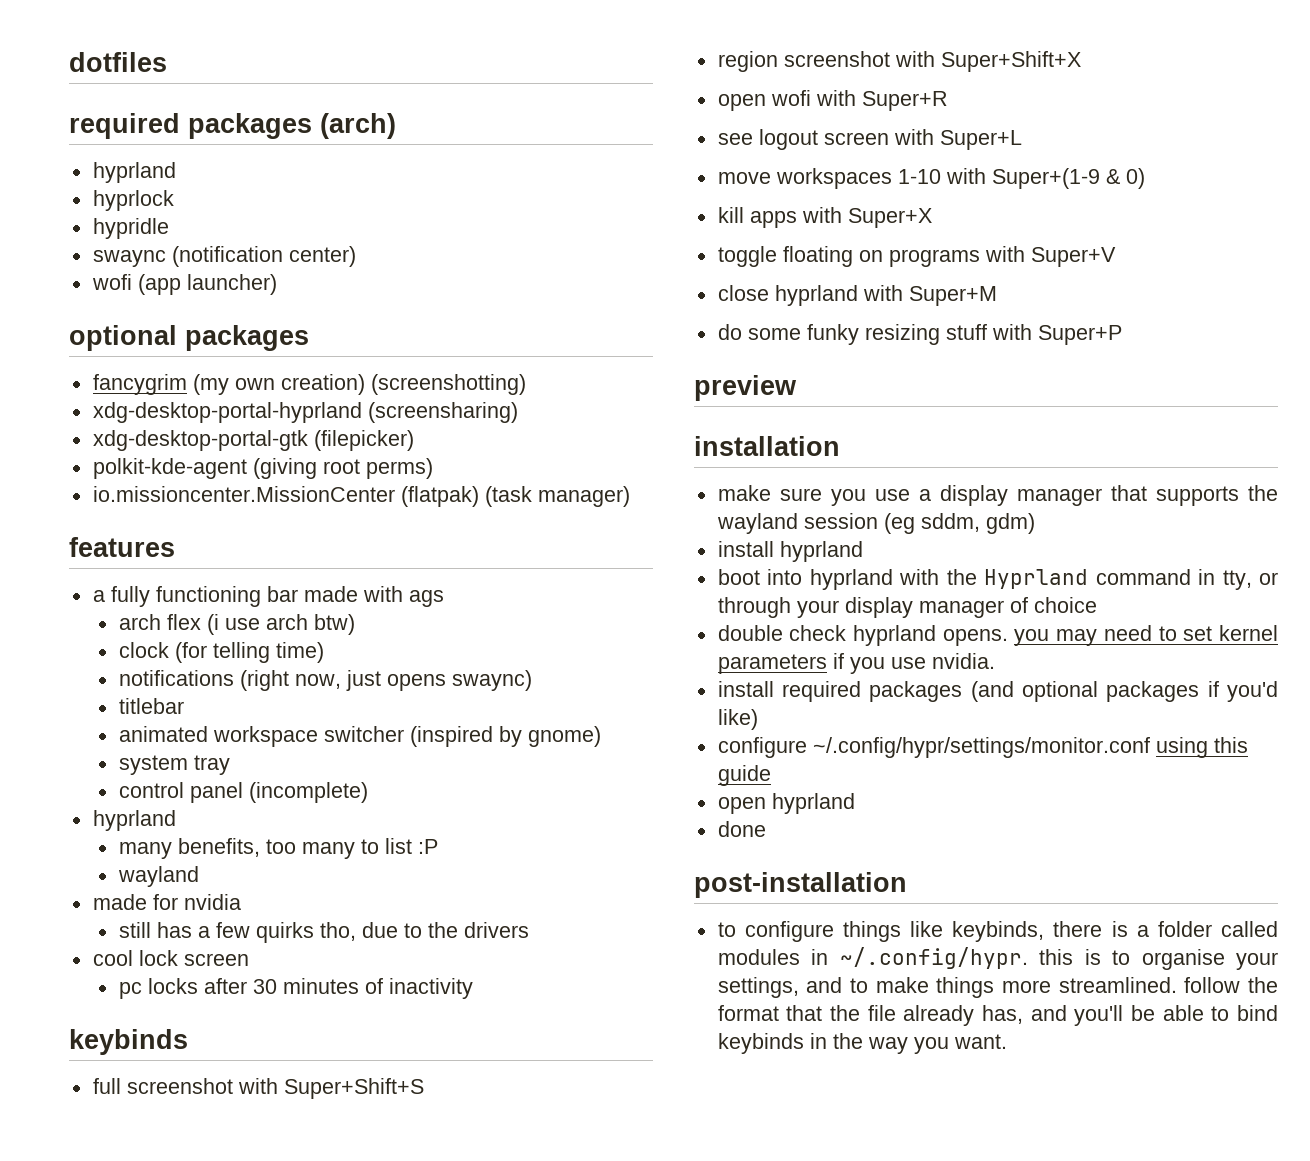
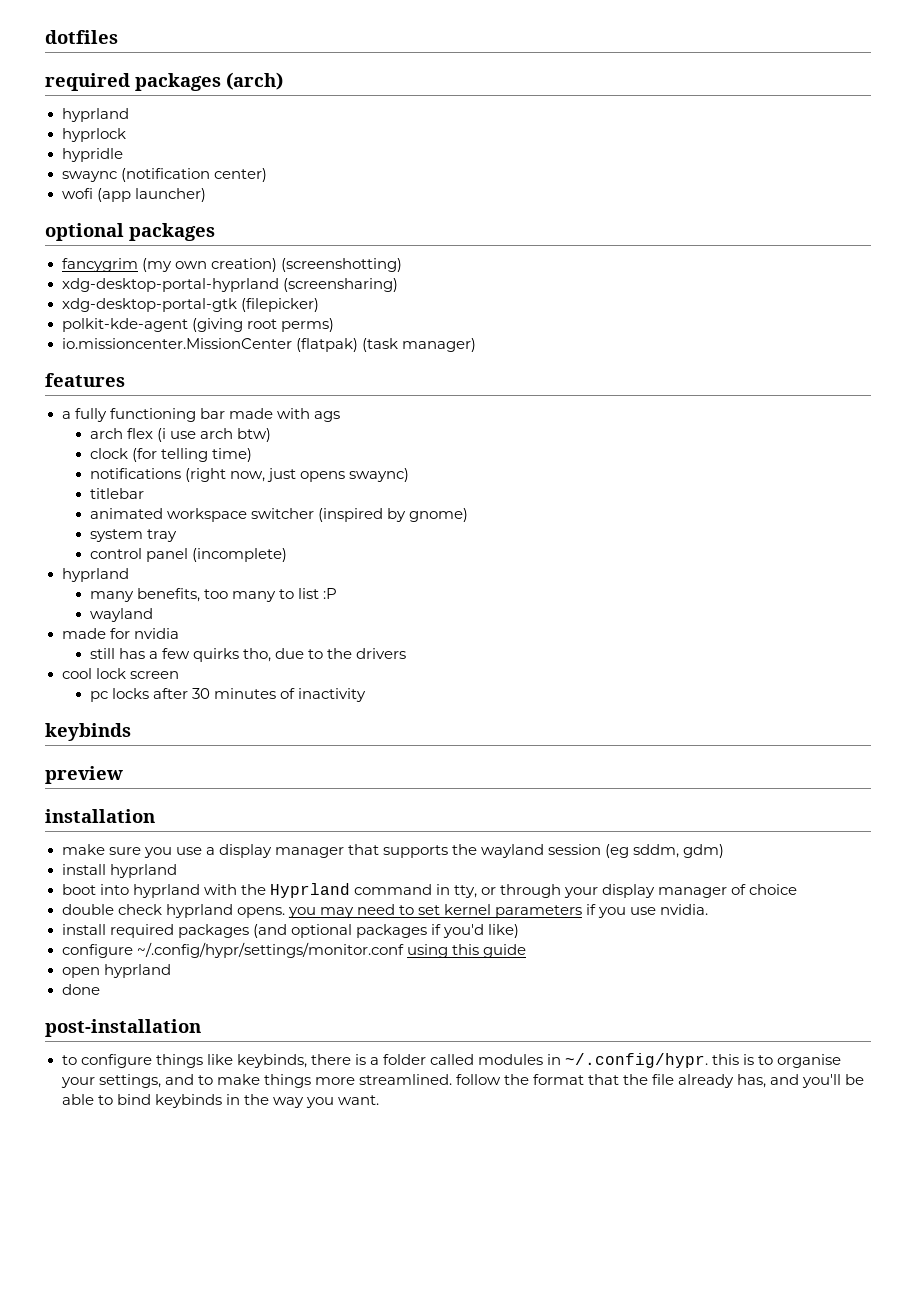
[92,1078,424,1099] [717,51,1081,72] [717,90,948,111] [717,129,1022,150] [717,168,1145,189] [717,207,932,228] [717,246,1116,267] [717,285,997,306] [717,324,1122,345] // full screenshot with Super+Shift+S // region screenshot with Super+Shift+X // open wofi with Super+R // see logout screen with Super+L // move workspaces 1-10 with Super+(1-9 & 0) // kill apps with Super+X // toggle floating on programs with Super+V // close hyprland with Super+M // do some funky resizing stuff with Super+P -> (131, 732) none

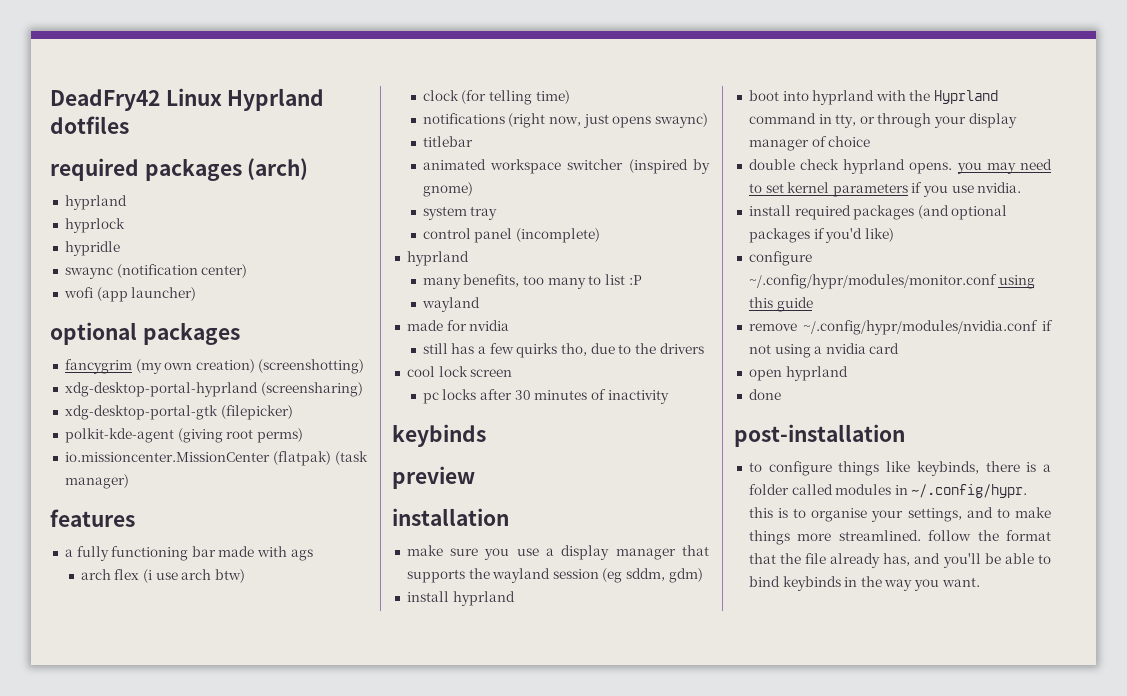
(45, 37) none -> [50,88,325,111] DeadFry42 Linux Hyprland
[136,942,404,958] ~/.config/hypr/settings/monitor.conf -> [748,274,997,289] ~/.config/hypr/modules/monitor.conf
(526, 951) none -> [748,320,1053,335] [748,343,900,358] // remove ~/.config/hypr/modules/nvidia.conf if not using a nvidia card

